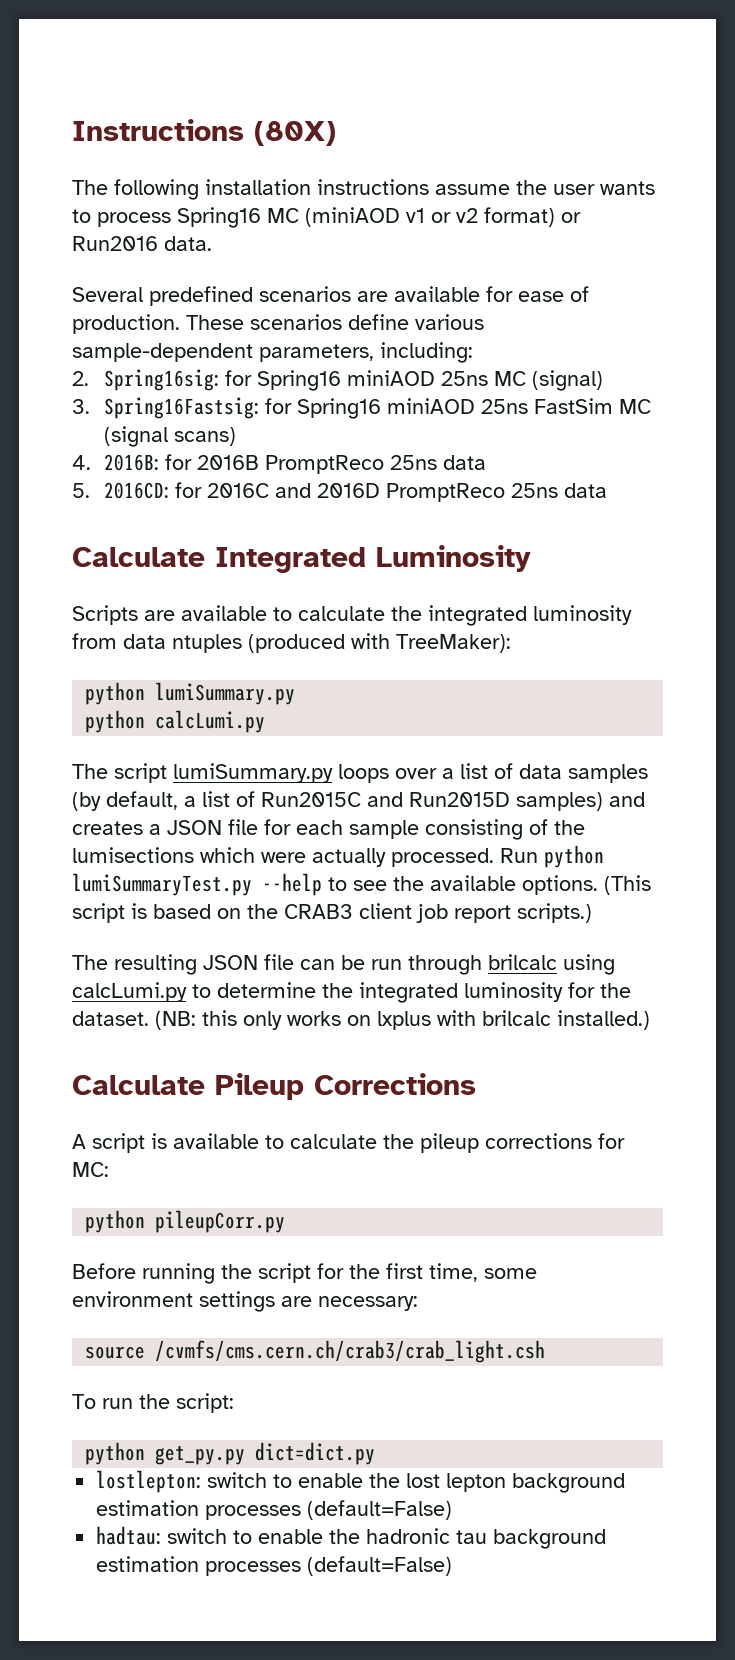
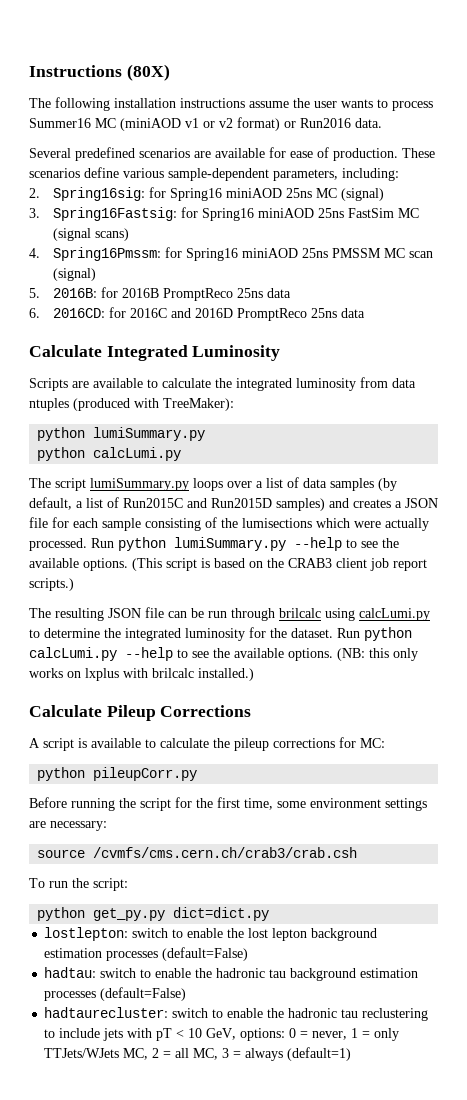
[177,207,261,228] Spring16 -> [29,118,91,128] Summer16
(91, 462) none -> [52,247,433,261] [52,268,96,281] [29,288,40,298] Spring16Pmssm: for Spring16 miniAOD 25ns PMSSM MC scan (signal) // 5.
[72,483,90,498] 5. -> [29,308,40,318] 6.
[72,873,252,896] lumiSummaryTest.py -> [174,537,286,551] lumiSummary.py
(149, 1018) none -> [337,627,412,641] [29,647,333,661] Run python calcLumi.py --help to see the available options.
[155,1340,546,1363] /cvmfs/cms.cern.ch/crab3/crab_light.csh -> [93,847,358,858] /cvmfs/cms.cern.ch/crab3/crab.csh
(453, 1566) none -> [44,1007,429,1021] [44,1028,400,1041] [44,1047,352,1061] // hadtaurecluster: switch to enable the hadronic tau reclustering to include jets with pT < 10 GeV, options: 0 = never, 1 = only TTJets/WJets MC, 2 = all MC, 3 = always (default=1)

